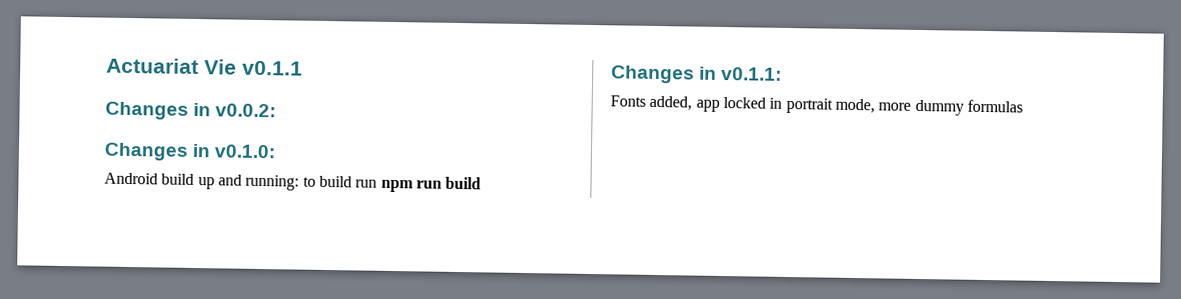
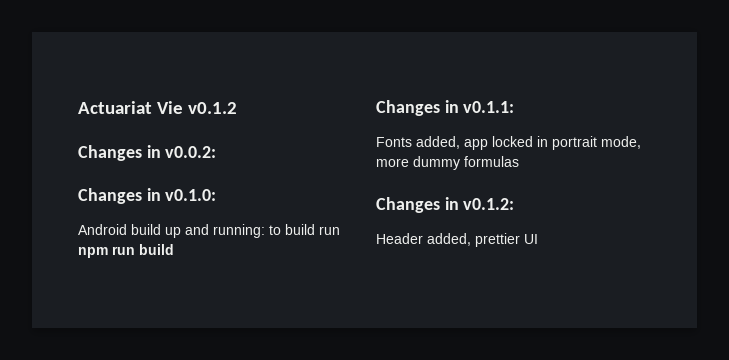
[242,60,303,76] v0.1.1 -> [187,102,237,114] v0.1.2
(1023, 106) none -> [376,197,515,213] [376,233,538,247] // Changes in v0.1.2: // Header added, prettier UI

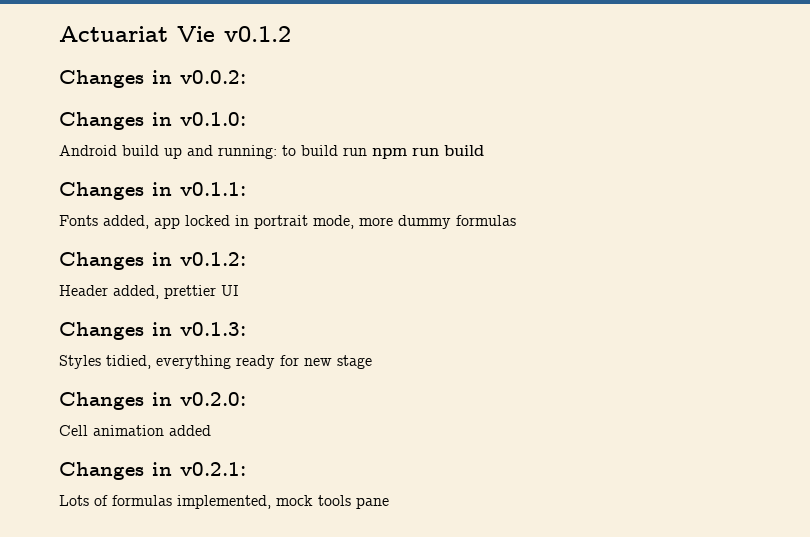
(538, 239) none -> [59,322,246,340] [59,355,372,369] [59,392,246,410] [59,425,211,436] [59,462,246,480] [59,495,389,509] // Changes in v0.1.3: // Styles tidied, everything ready for new stage // Changes in v0.2.0: // Cell animation added // Changes in v0.2.1: // Lots of formulas implemented, mock tools pane

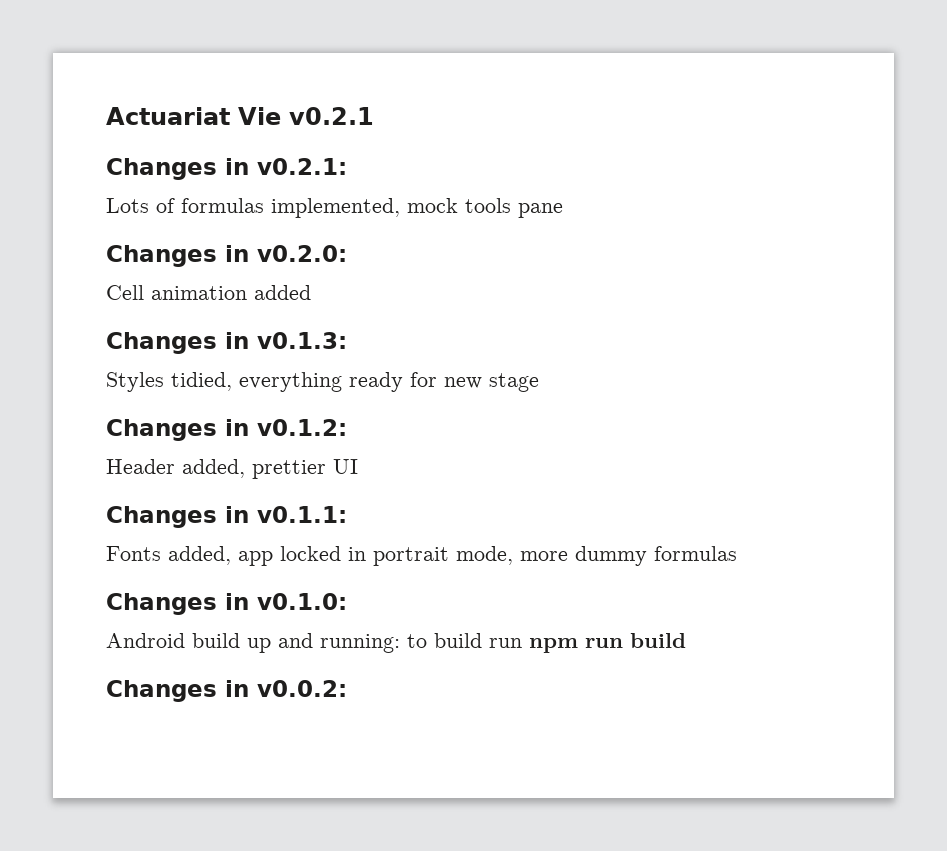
[224,26,291,42] [59,70,246,88] v0.1.2 // Changes in v0.0.2: -> [289,107,374,125] [106,158,347,180] [106,198,563,218] [106,245,347,267] [106,285,311,300] [106,332,347,354] [106,372,539,392] [106,419,347,441] [106,459,358,479] [106,506,347,528] [106,546,737,566] v0.2.1 // Changes in v0.2.1: // Lots of formulas implemented, mock tools pane // Changes in v0.2.0: // Cell animation added // Changes in v0.1.3: // Styles tidied, everything ready for new stage // Changes in v0.1.2: // Header added, prettier UI // Changes in v0.1.1: // Fonts added, app locked in portrait mode, more dummy formulas
[180,182,246,196] [59,215,516,229] [59,252,246,270] [59,285,239,299] [59,322,246,340] [59,355,372,369] [59,392,246,410] [59,425,211,436] [59,462,246,480] [59,495,389,509] v0.1.1: // Fonts added, app locked in portrait mode, more dummy formulas // Changes in v0.1.2: // Header added, prettier UI // Changes in v0.1.3: // Styles tidied, everything ready for new stage // Changes in v0.2.0: // Cell animation added // Changes in v0.2.1: // Lots of formulas implemented, mock tools pane -> [257,680,347,697] v0.0.2:

